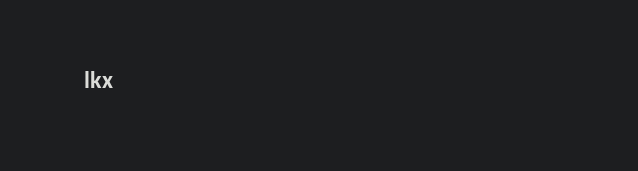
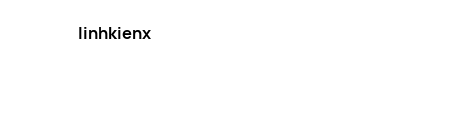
[84,71,113,88] lkx -> [78,27,151,39] linhkienx

